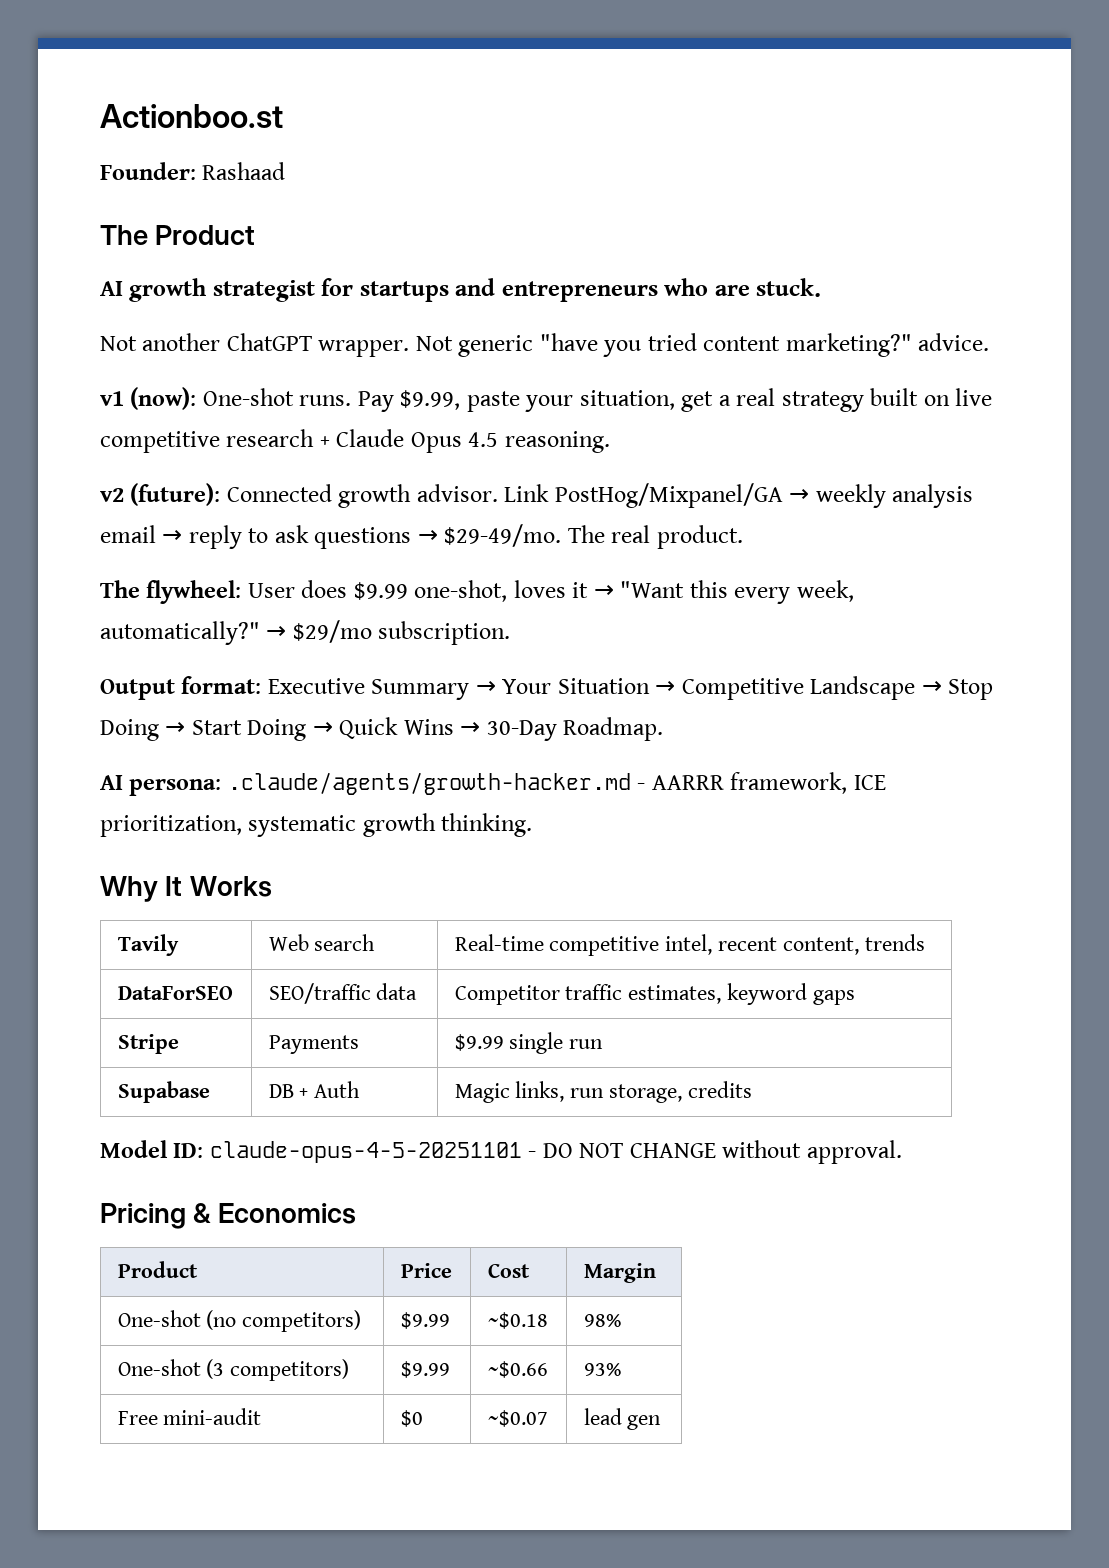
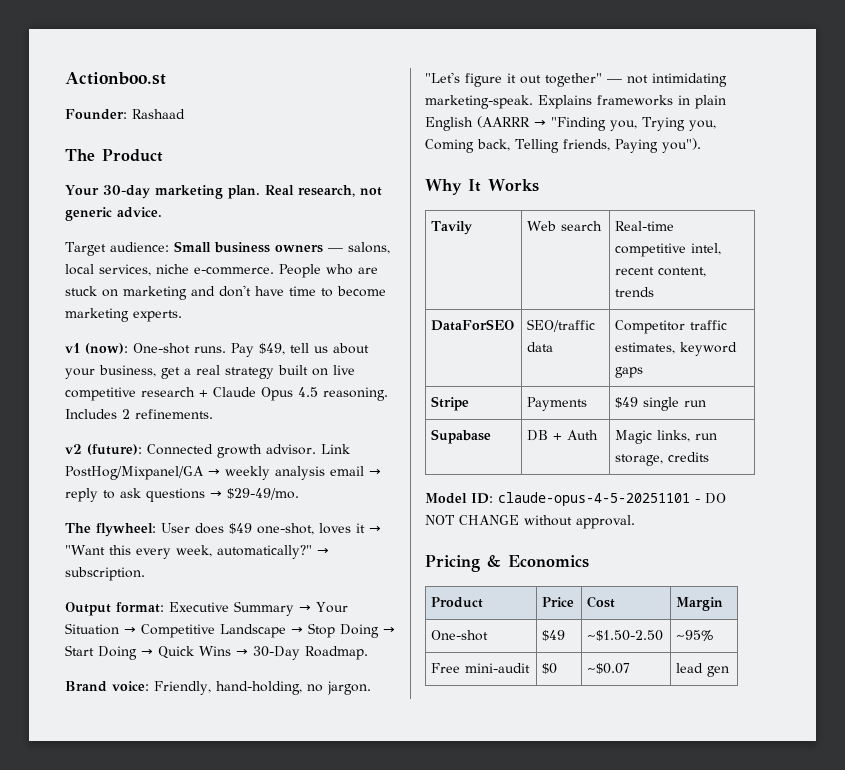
[100,278,822,302] [100,333,990,357] AI growth strategist for startups and entrepreneurs who are stuck. // Not another ChatGPT wrapper. Not generic "have you tried content marketing?" advice. -> [65,185,382,199] [65,207,162,221] [65,241,390,256] [65,264,378,278] [65,285,386,300] [65,308,182,322] Your 30-day marketing plan. Real research, not generic advice. // Target audience: Small business owners — salons, local services, niche e-commerce. People who are stuck on marketing and don't have time to become marketing experts.
[400,390,675,412] $9.99, paste your situation, -> [259,343,369,355] [65,365,156,379] $49, tell us about your business,
(610, 442) none -> [65,409,213,419] Includes 2 refinements.
[567,525,743,549] The real product. -> (299, 494) none
[353,582,408,600] $9.99 -> [229,523,252,534] $49
[292,620,372,643] $29/mo -> (329, 551) none
[100,772,886,796] [100,813,533,837] AI persona: .claude/agents/growth-hacker.md - AARRR framework, ICE prioritization, systematic growth thinking. -> [65,681,371,695] [425,72,727,87] [425,95,726,109] [425,116,716,131] [425,138,701,153] Brand voice: Friendly, hand-holding, no jargon. "Let's figure it out together" — not intimidating marketing-speak. Explains frameworks in plain English (AARRR → "Finding you, Trying you, Coming back, Telling friends, Paying you").
[454,1034,504,1051] $9.99 -> [615,397,639,408] $49
[206,1310,362,1332] [400,1312,450,1329] [487,1312,548,1329] [583,1314,621,1327] [117,1359,350,1381] [400,1361,450,1378] [487,1361,548,1378] [583,1363,621,1376] (no competitors) | $9.99 | ~$0.18 | 98% // One-shot (3 competitors) | $9.99 | ~$0.66 | 93% -> [542,630,566,641] [587,630,664,641] [676,630,715,641] | $49 | ~$1.50-2.50 | ~95%

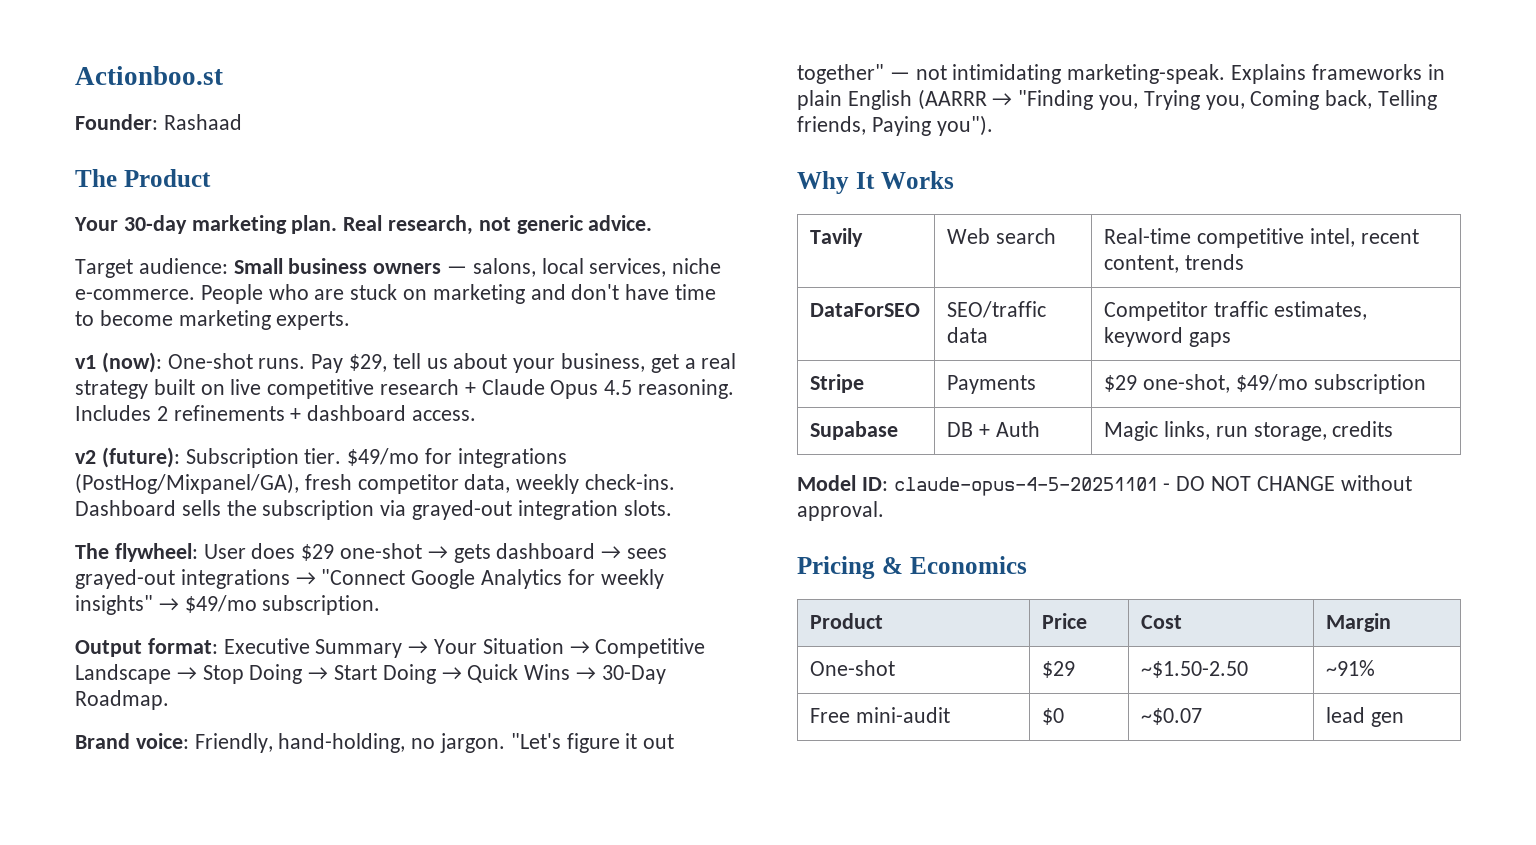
[259,343,285,355] $49, -> [349,354,388,372] $29,
[135,409,213,419] [65,444,350,458] [65,466,381,480] [65,488,299,502] [65,523,381,537] [65,545,329,559] refinements. // v2 (future): Connected growth advisor. Link PostHog/Mixpanel/GA → weekly analysis email → reply to ask questions → $29-49/mo. // The flywheel: User does $49 one-shot, loves it → "Want this every week, automatically?" → -> [173,405,477,421] [75,447,567,468] [75,473,676,494] [75,500,672,520] [75,543,668,563] [75,569,664,589] [75,595,257,615] refinements + dashboard access. // v2 (future): Subscription tier. $49/mo for integrations (PostHog/Mixpanel/GA), fresh competitor data, weekly check-ins. Dashboard sells the subscription via grayed-out integration slots. // The flywheel: User does $29 one-shot → gets dashboard → sees grayed-out integrations → "Connect Google Analytics for weekly insights" → $49/mo
[615,397,707,411] $49 single run -> [1104,374,1426,394] $29 one-shot, $49/mo subscription
[542,630,566,641] $49 -> [1042,661,1076,678] $29
[676,630,715,641] ~95% -> [1326,660,1376,676] ~91%

